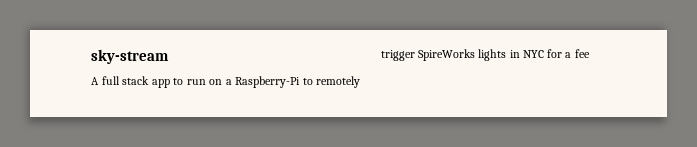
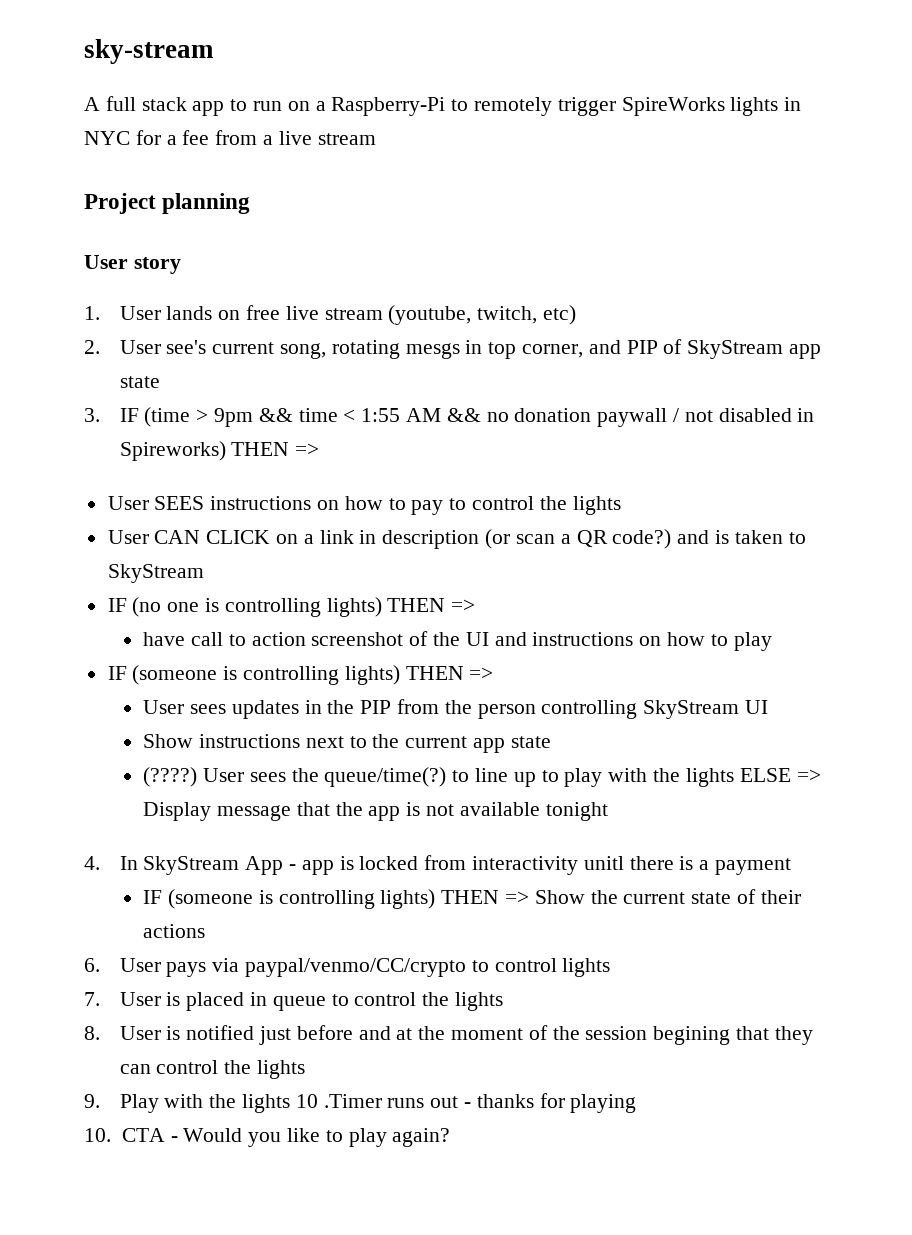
(590, 53) none -> [215,130,376,145] [84,193,251,214] [84,255,181,274] [84,305,577,325] [84,339,822,359] [119,376,160,388] [84,407,815,427] [119,441,320,461] [107,496,621,515] [107,529,806,549] [107,564,204,583] [107,597,476,617] [143,631,772,651] [107,665,494,685] [143,699,769,719] [143,734,551,753] [143,767,821,787] [143,802,608,821] [84,855,792,875] [143,889,801,909] [143,924,206,938] [84,958,611,977] [84,992,504,1011] [84,1025,813,1045] [119,1060,305,1079] [84,1093,637,1113] [84,1128,451,1147] from a live stream // Project planning // User story // 1. User lands on free live stream (youtube, twitch, etc) // 2. User see's current song, rotating mesgs in top corner, and PIP of SkyStream app state // 3. IF (time > 9pm && time < 1:55 AM && no donation paywall / not disabled in Spireworks) THEN => // User SEES instructions on how to pay to control the lights // User CAN CLICK on a link in description (or scan a QR code?) and is taken to SkyStream // IF (no one is controlling lights) THEN => // have call to action screenshot of the UI and instructions on how to play // IF (someone is controlling lights) THEN => // User sees updates in the PIP from the person controlling SkyStream UI // Show instructions next to the current app state // (????) User sees the queue/time(?) to line up to play with the lights ELSE => Display message that the app is not available tonight // 4. In SkyStream App - app is locked from interactivity unitl there is a payment // IF (someone is controlling lights) THEN => Show the current state of their actions // 6. User pays via paypal/venmo/CC/crypto to control lights // 7. User is placed in queue to control the lights // 8. User is notified just before and at the moment of the session begining that they can control the lights // 9. Play with the lights 10 .Timer runs out - thanks for playing // 10. CTA - Would you like to play again?

